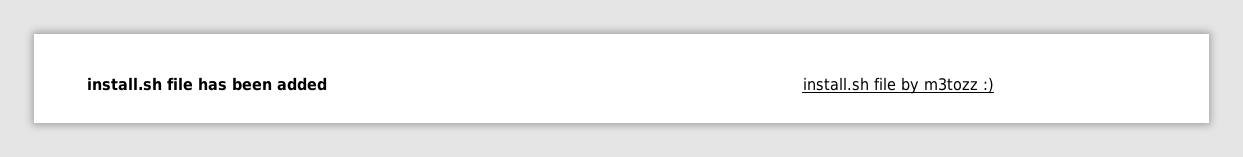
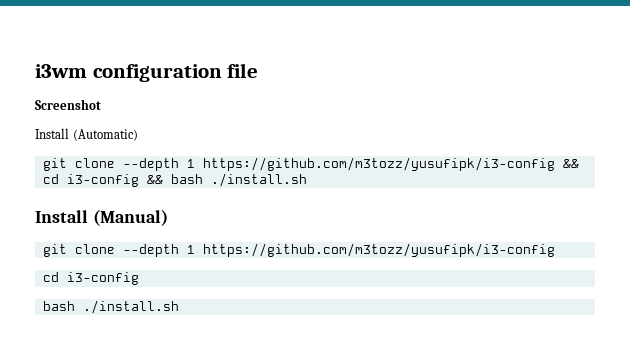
[87,77,327,91] [802,77,994,94] install.sh file has been added // install.sh file by m3tozz :) -> [35,63,259,82] [35,99,101,110] [35,128,138,141] [42,157,579,171] [42,173,307,187] [35,209,168,226] [42,243,555,257] [42,272,139,285] [42,300,179,314] i3wm configuration file // Screenshot // Install (Automatic) // git clone --depth 1 https://github.com/m3tozz/yusufipk/i3-config && cd i3-config && bash ./install.sh // Install (Manual) // git clone --depth 1 https://github.com/m3tozz/yusufipk/i3-config // cd i3-config // bash ./install.sh

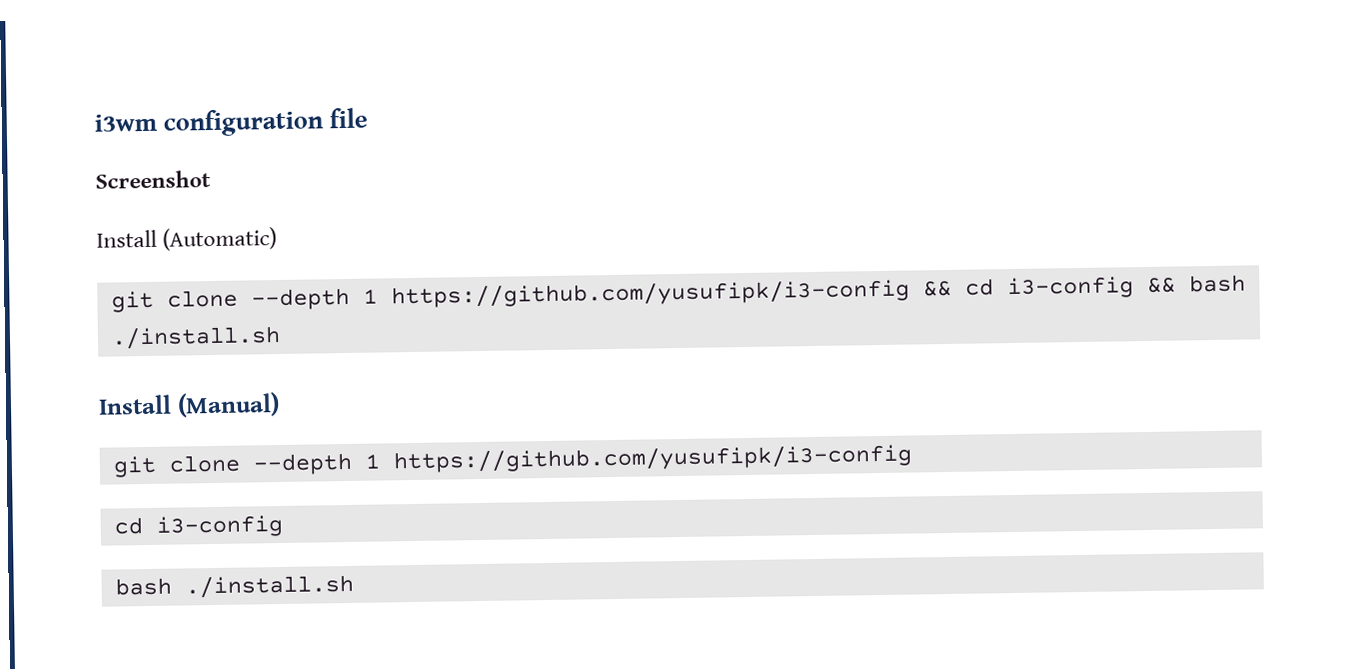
[202,157,555,171] https://github.com/m3tozz/yusufipk/i3-config -> [390,279,910,309] https://github.com/yusufipk/i3-config
[202,243,555,257] https://github.com/m3tozz/yusufipk/i3-config -> [392,444,912,474] https://github.com/yusufipk/i3-config

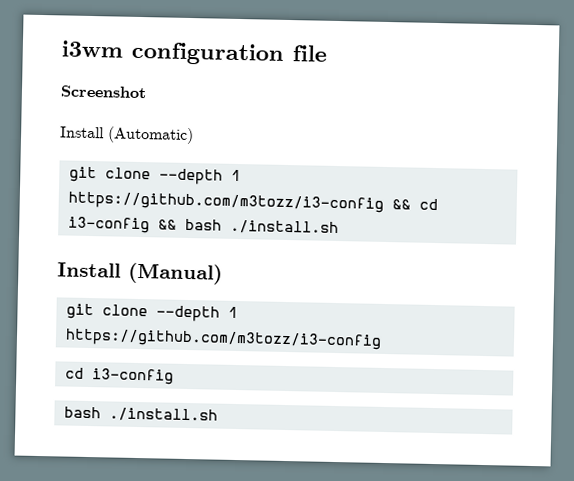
[390,279,910,309] https://github.com/yusufipk/i3-config -> [67,191,384,213] https://github.com/m3tozz/i3-config
[392,444,912,474] https://github.com/yusufipk/i3-config -> [64,328,382,350] https://github.com/m3tozz/i3-config

